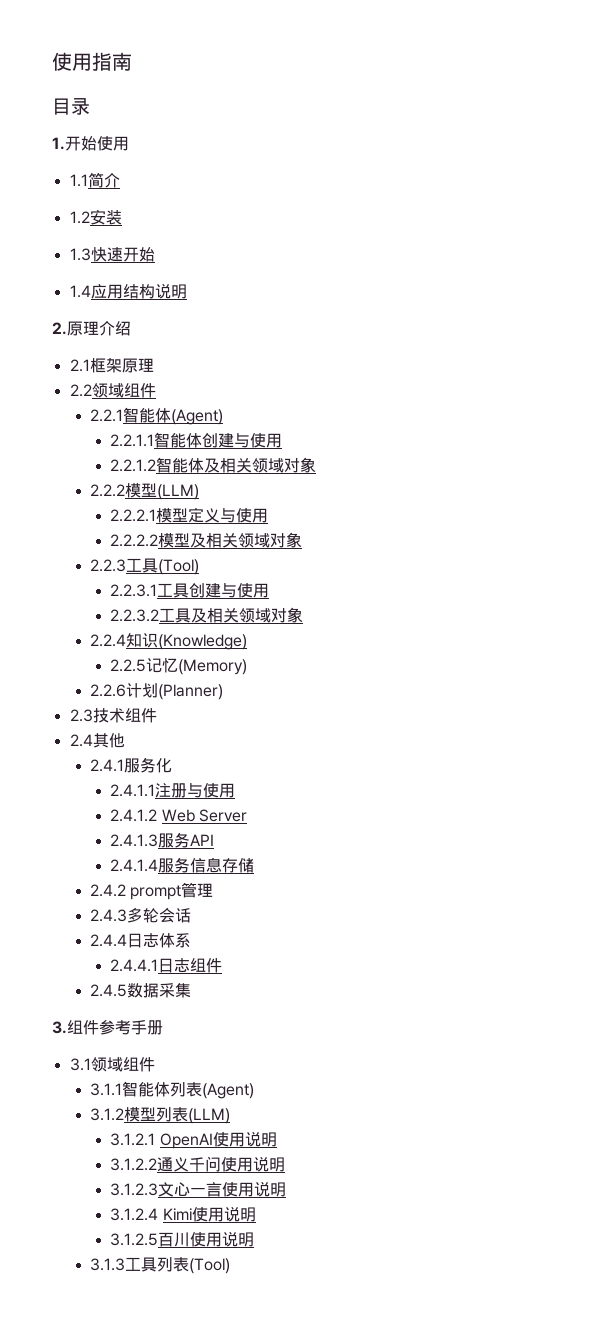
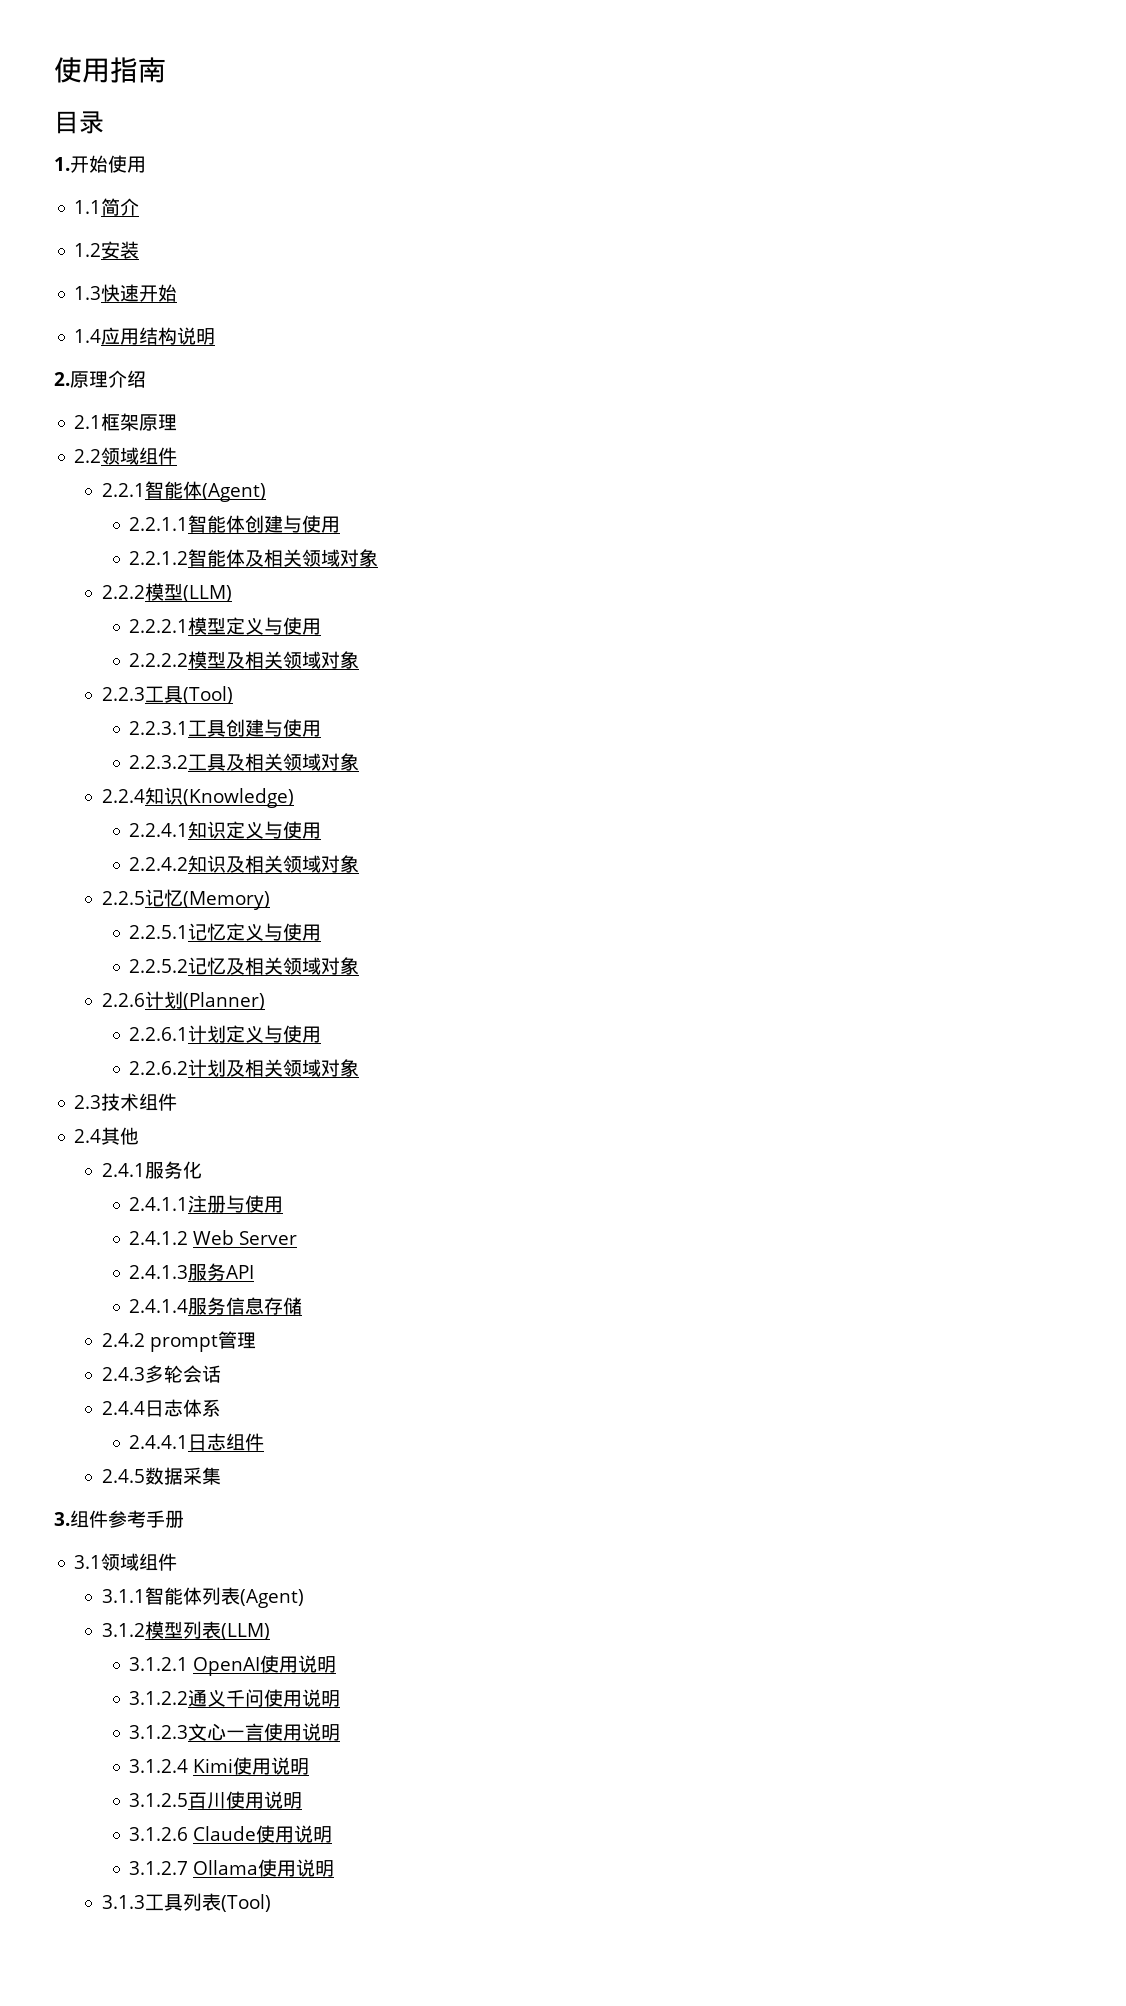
[110,658,248,675] [90,683,224,700] 2.2.5记忆(Memory) // 2.2.6计划(Planner) -> [129,821,322,839] [129,855,360,873] [101,889,270,910] [129,923,322,941] [129,957,360,975] [101,991,265,1010] [129,1025,322,1043] [129,1059,360,1077] 2.2.4.1知识定义与使用 // 2.2.4.2知识及相关领域对象 // 2.2.5记忆(Memory) // 2.2.5.1记忆定义与使用 // 2.2.5.2记忆及相关领域对象 // 2.2.6计划(Planner) // 2.2.6.1计划定义与使用 // 2.2.6.2计划及相关领域对象
(255, 1239) none -> [129,1825,333,1843] [129,1859,335,1877] // 3.1.2.6 Claude使用说明 // 3.1.2.7 Ollama使用说明

